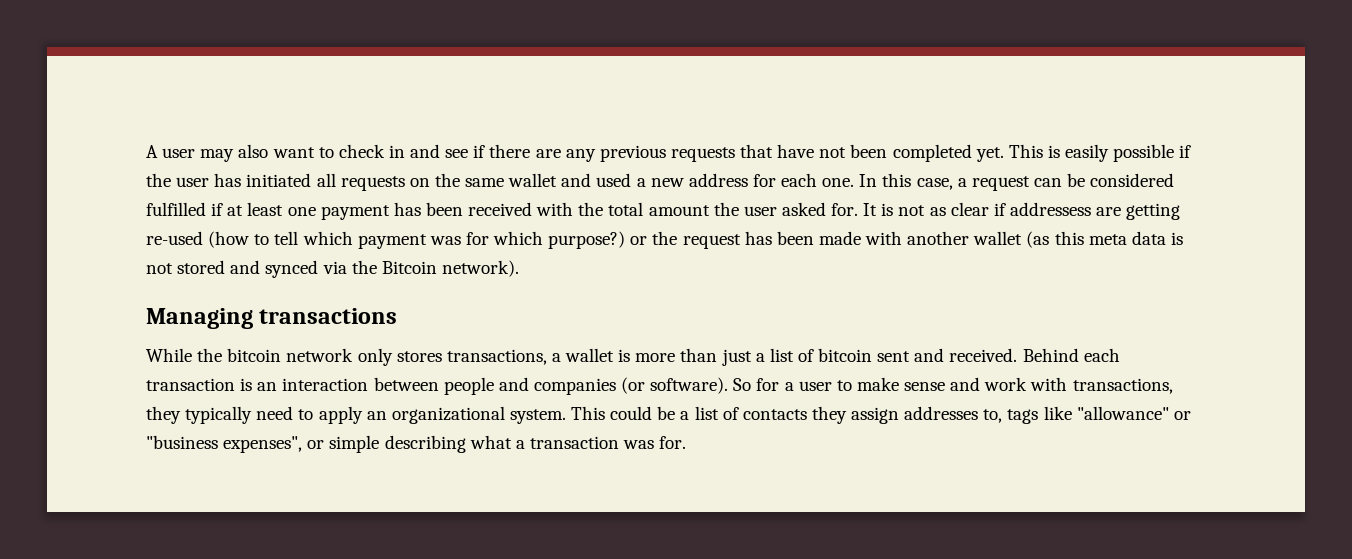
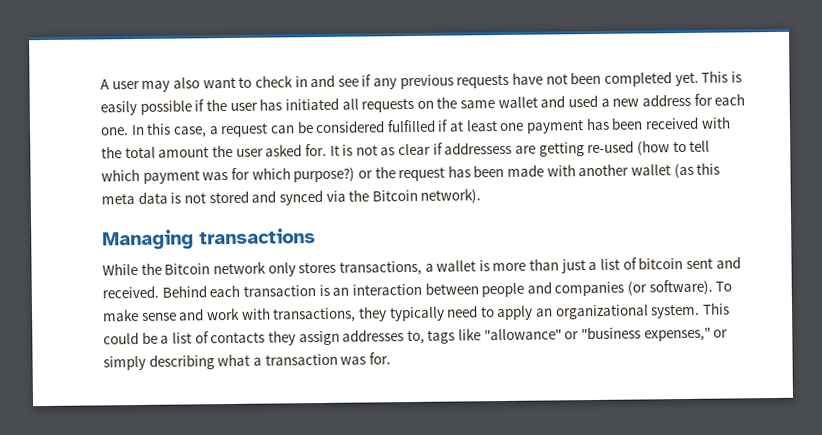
[489,144,561,158] there are -> (372, 80) none
[740,144,774,158] that -> (510, 81) none
[227,348,282,362] bitcoin -> [164,263,211,275] Bitcoin
[733,378,852,391] So for a user to -> [715,281,733,292] To
[223,435,380,453] expenses", or simple -> [643,327,729,342] [103,355,146,371] expenses," or simply

